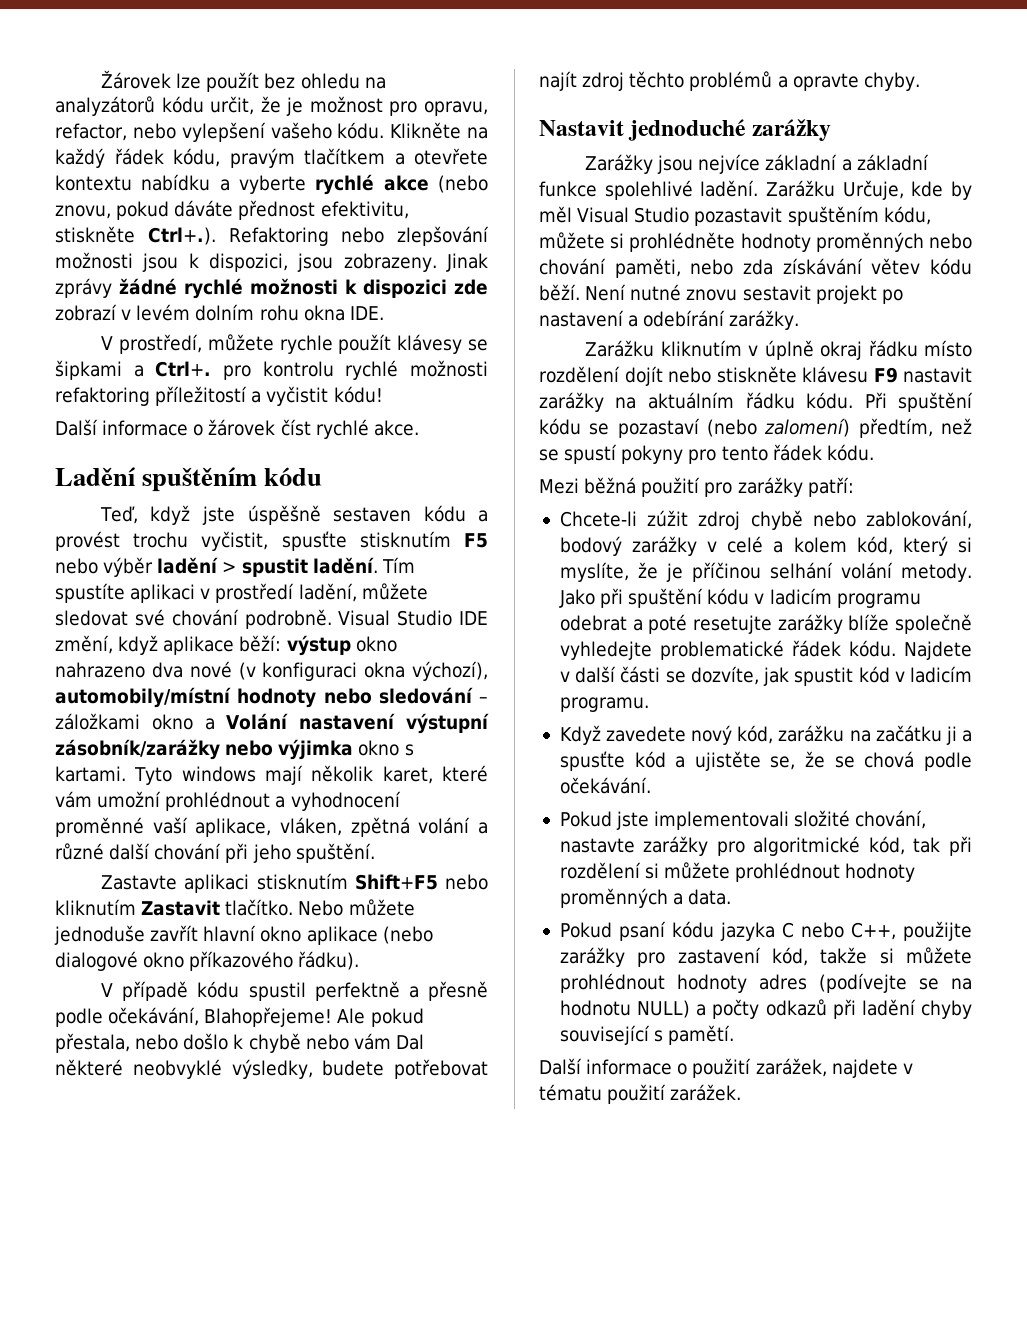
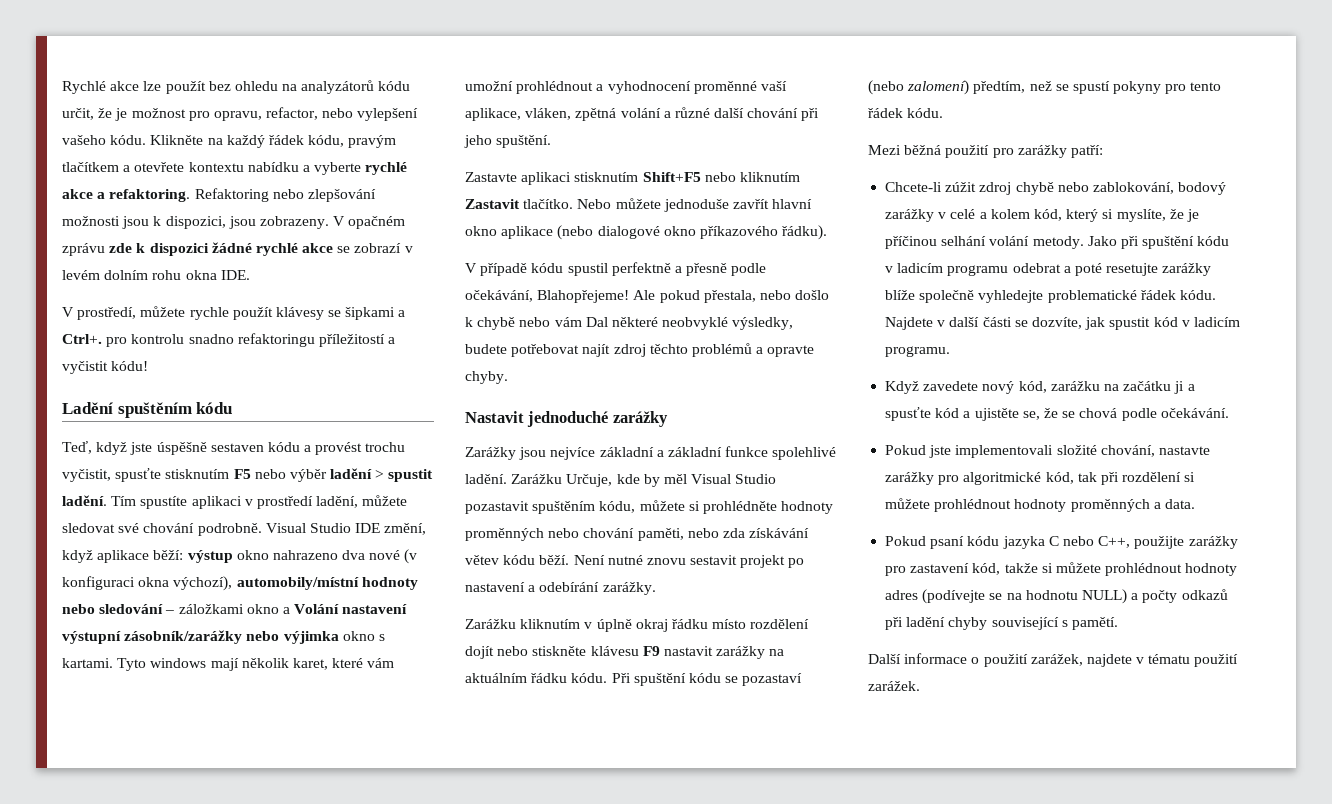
[101,70,172,89] Žárovek -> [62,81,140,94] Rychlé akce
[438,175,488,193] [55,200,409,220] [55,226,216,245] (nebo znovu, pokud dáváte přednost efektivitu, stiskněte Ctrl+.). -> [97,189,191,202] a refaktoring.
[446,253,489,272] [55,278,488,299] Jinak zprávy žádné rychlé možnosti k dispozici zde -> [333,216,406,229] [62,242,351,256] V opačném zprávu zde k dispozici žádné rychlé akce se
[345,360,488,380] [55,387,150,406] rychlé možnosti refaktoring -> [188,333,315,347] snadno refaktoringu
[55,419,419,439] // Další informace o žárovek číst rychlé akce. -> (149, 366) none

